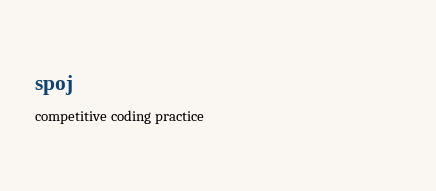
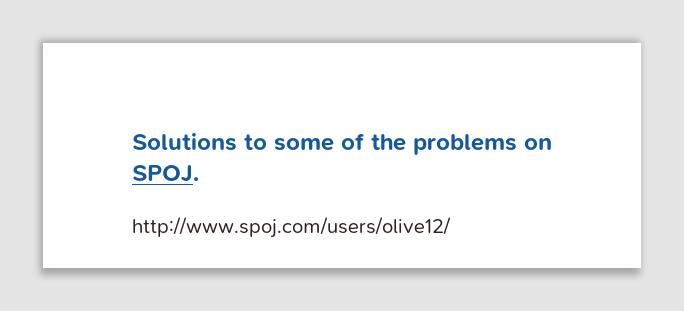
[35,75,73,95] [35,110,204,124] spoj // competitive coding practice -> [132,133,552,155] [132,165,199,183] [132,217,451,238] Solutions to some of the problems on SPOJ. // http://www.spoj.com/users/olive12/

